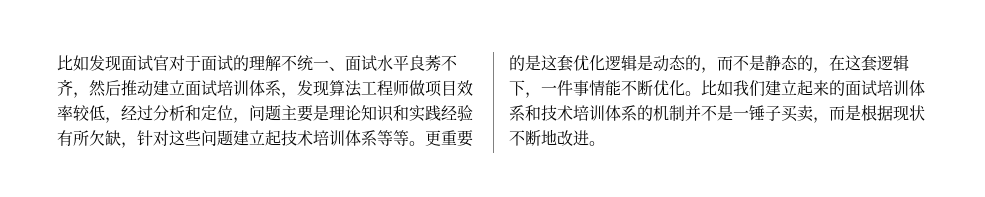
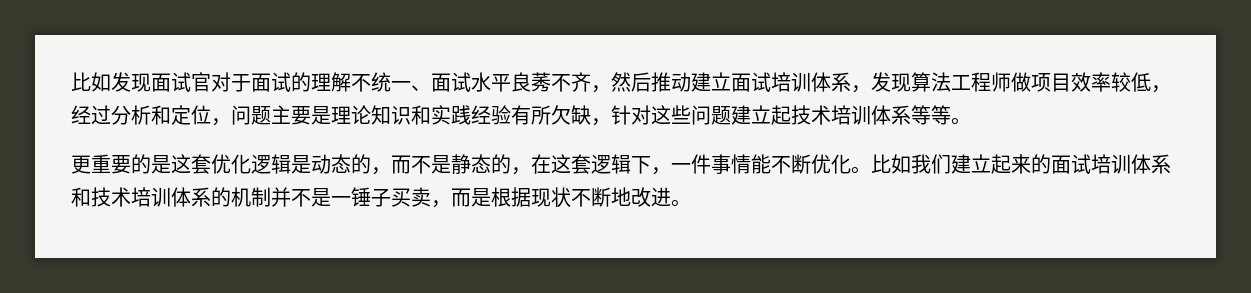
(425, 143) none -> (971, 121) //

